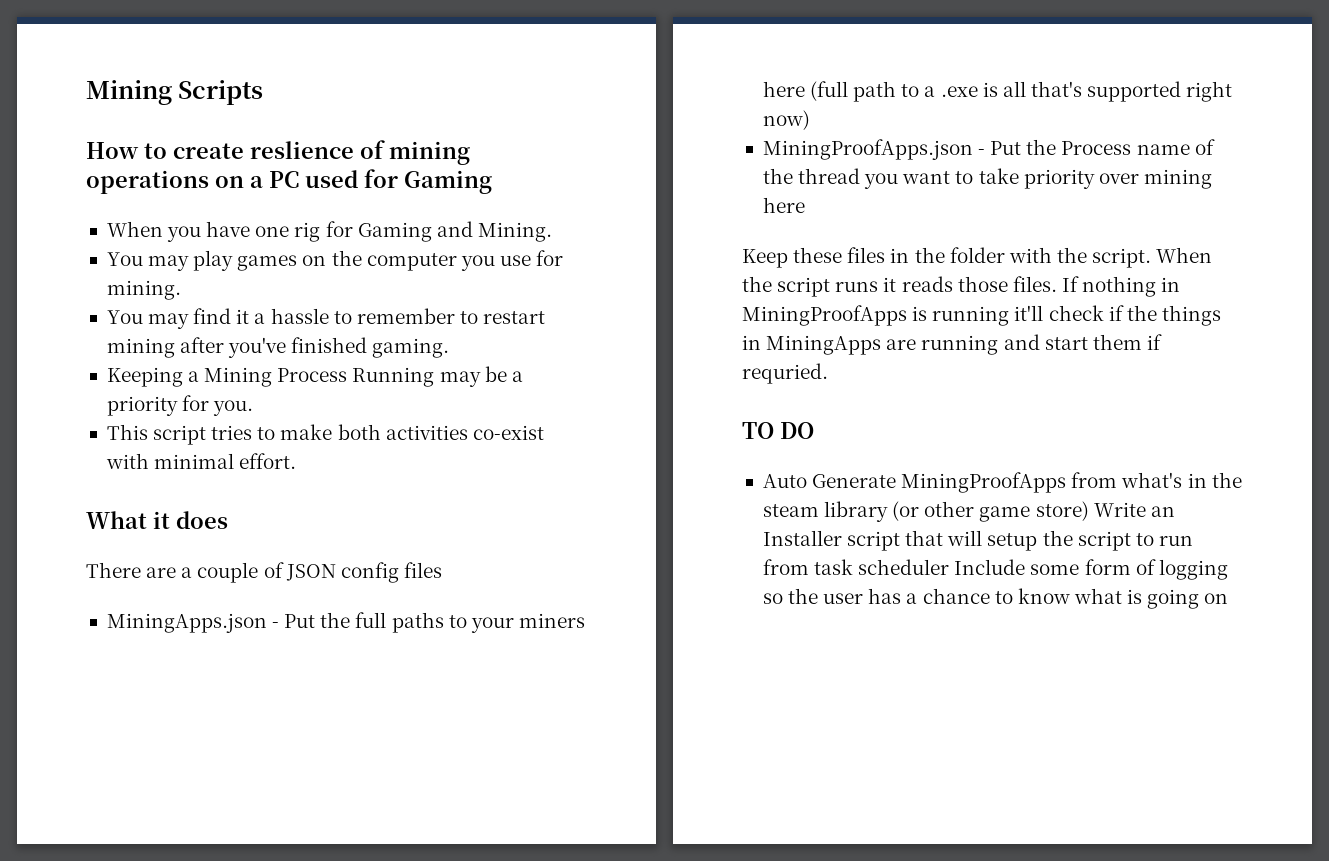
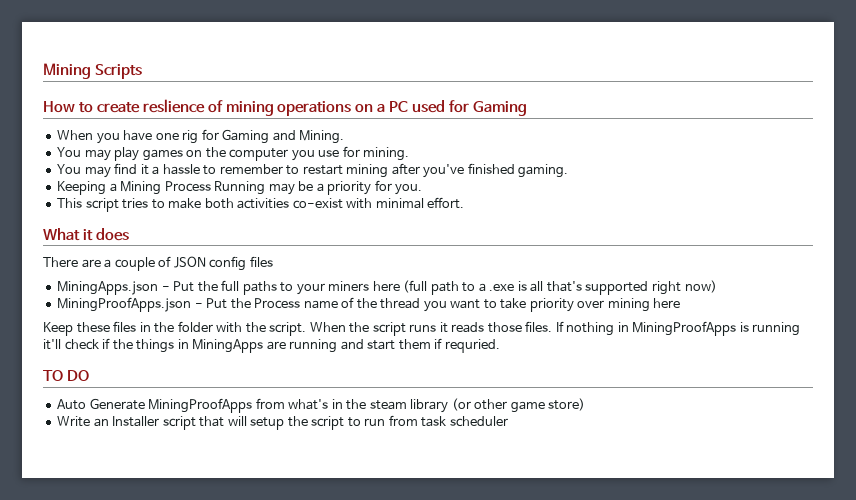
(1089, 511) none -> (586, 404) //
[954,559,1228,580] [762,588,1229,609] Include some form of logging so the user has a chance to know what is going on -> (508, 421) none

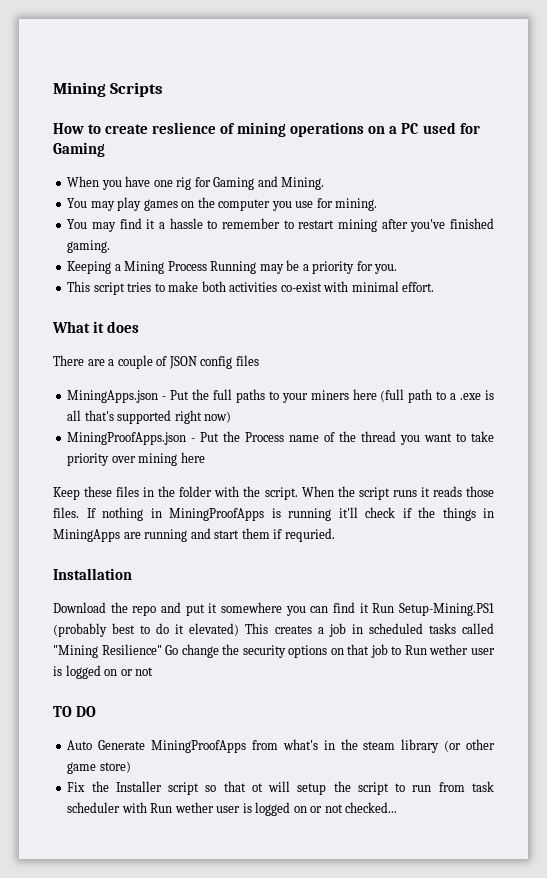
(500, 346) none -> [53,568,132,580] [53,602,495,616] [53,623,495,637] [53,644,496,658] [53,665,154,679] // Installation // Download the repo and put it somewhere you can find it Run Setup-Mining.PS1 (probably best to do it elevated) This creates a job in scheduled tasks called "Mining Resilience" Go change the security options on that job to Run wether user is logged on or not
[57,416,225,430] Write an Installer script that -> [67,781,263,795] Fix the Installer script so that ot
(508, 421) none -> [121,802,398,816] with Run wether user is logged on or not checked...

